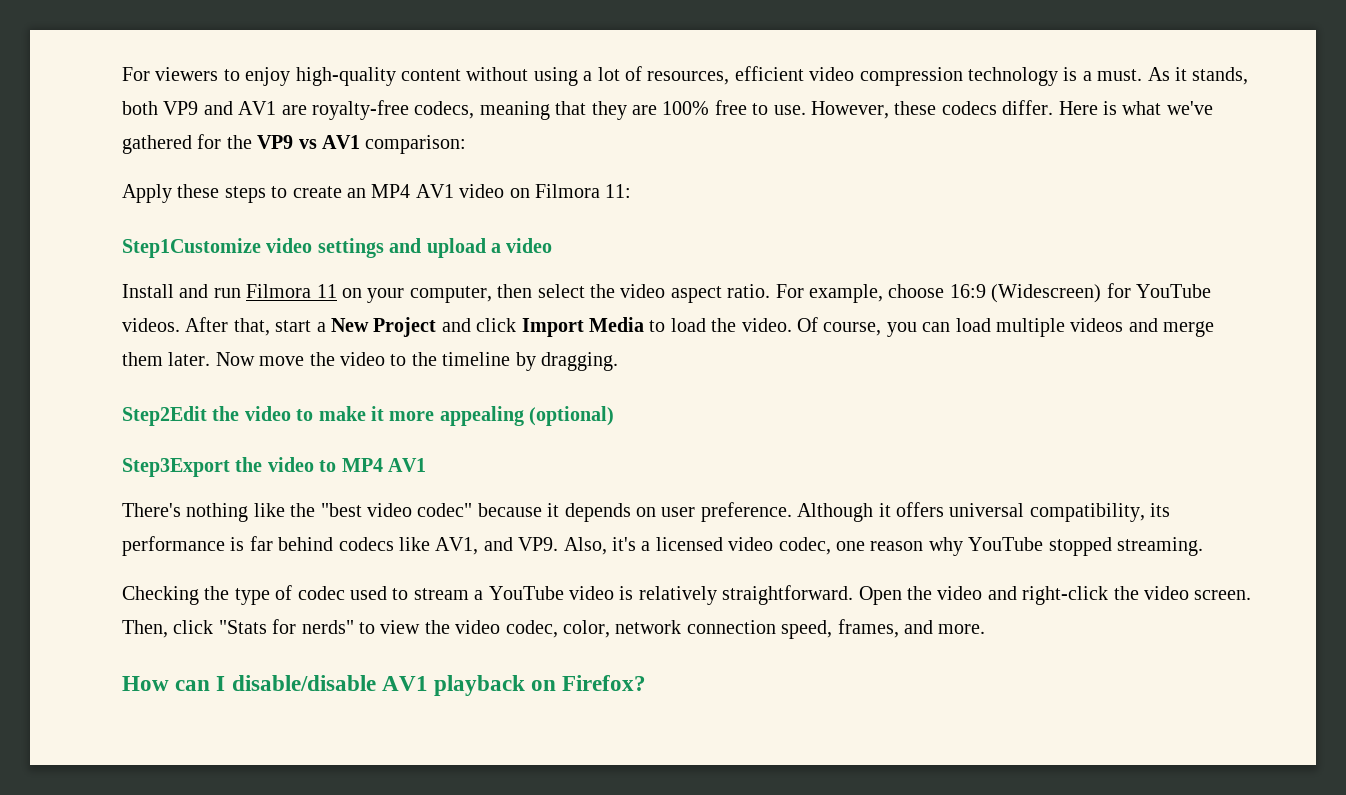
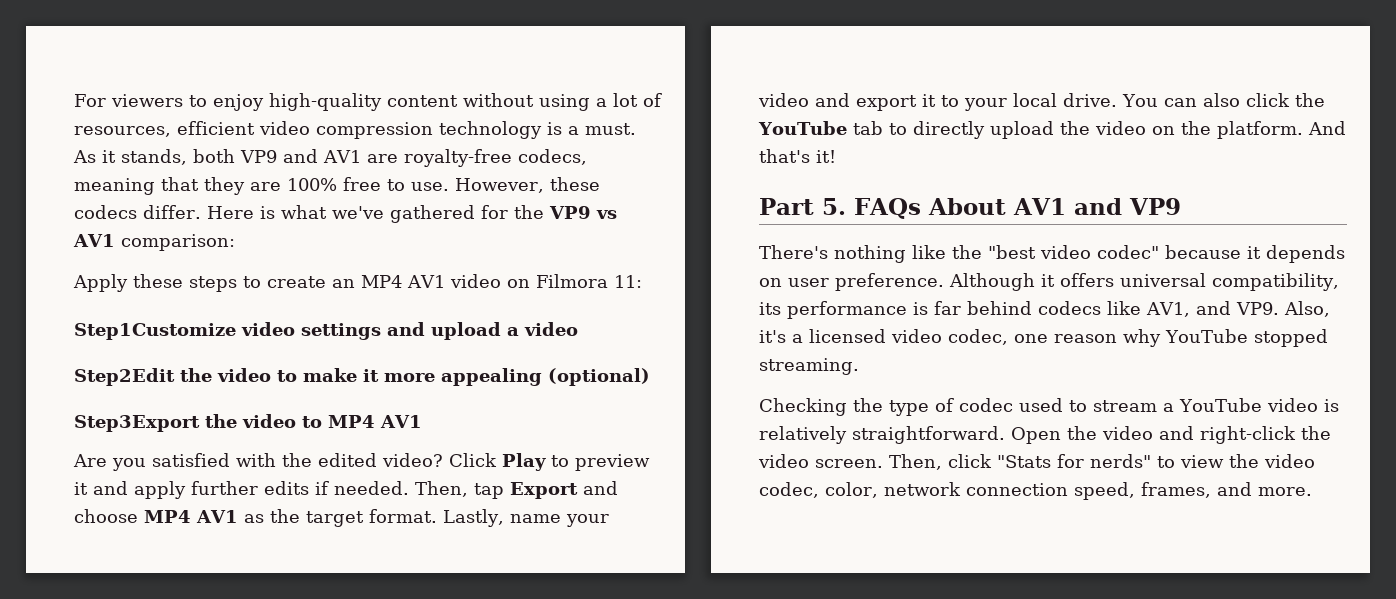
[122,283,1211,303] [122,317,1215,337] [122,352,618,371] // Install and run Filmora 11 on your computer, then select the video aspect ratio. For example, choose 16:9 (Widescreen) for YouTube videos. After that, start a New Project and click Import Media to load the video. Of course, you can load multiple videos and merge them later. Now move the video to the timeline by dragging. -> (578, 329) none
(426, 465) none -> [73,453,650,471] [74,481,618,499] [74,509,609,527] [758,93,1325,111] [758,121,1346,139] [759,149,836,163] [759,198,1181,219] // Are you satisfied with the edited video? Click Play to preview it and apply further edits if needed. Then, tap Export and choose MP4 AV1 as the target format. Lastly, name your video and export it to your local drive. You can also click the YouTube tab to directly upload the video on the platform. And that's it! // Part 5. FAQs About AV1 and VP9
[122,675,647,696] // How can I disable/disable AV1 playback on Firefox? -> (1312, 491) none

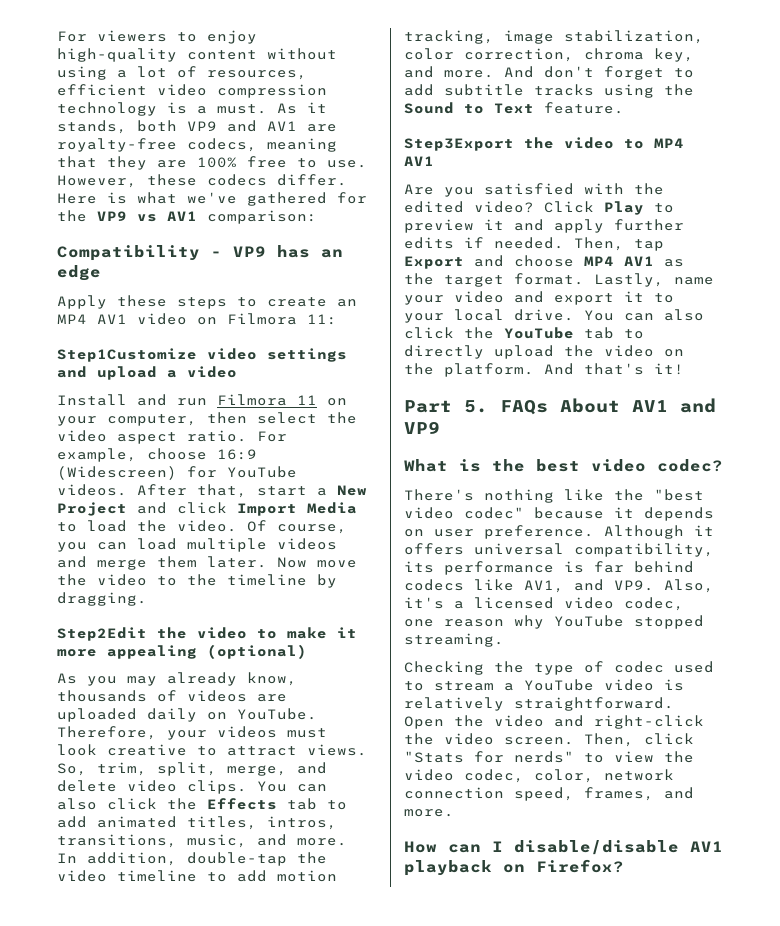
(235, 242) none -> [57,245,343,261] [57,265,101,281] // Compatibility - VP9 has an edge
(578, 329) none -> [57,394,347,406] [57,412,357,426] [57,430,287,444] [57,448,257,462] [57,466,297,480] [57,484,367,498] [57,502,357,516] [57,520,347,534] [57,538,337,552] [57,556,357,570] [57,574,337,588] [57,592,147,606] // Install and run Filmora 11 on your computer, then select the video aspect ratio. For example, choose 16:9 (Widescreen) for YouTube videos. After that, start a New Project and click Import Media to load the video. Of course, you can load multiple videos and merge them later. Now move the video to the timeline by dragging.
(650, 377) none -> [57,672,297,686] [57,690,287,702] [57,708,317,722] [57,726,327,740] [57,744,367,756] [57,762,327,776] [57,780,327,794] [57,798,347,810] [57,816,337,830] [57,834,347,848] [57,852,327,866] [57,870,337,882] [404,30,704,44] [404,48,694,62] [404,66,694,80] [404,84,694,98] [404,102,624,114] // As you may already know, thousands of videos are uploaded daily on YouTube. Therefore, your videos must look creative to attract views. So, trim, split, merge, and delete video clips. You can also click the Effects tab to add animated titles, intros, transitions, music, and more. In addition, double-tap the video timeline to add motion tracking, image stabilization, color correction, chroma key, and more. And don't forget to add subtitle tracks using the Sound to Text feature.
(1181, 206) none -> [404,459,723,472] // What is the best video codec?
(1312, 491) none -> [404,840,723,855] [404,859,624,876] // How can I disable/disable AV1 playback on Firefox?

